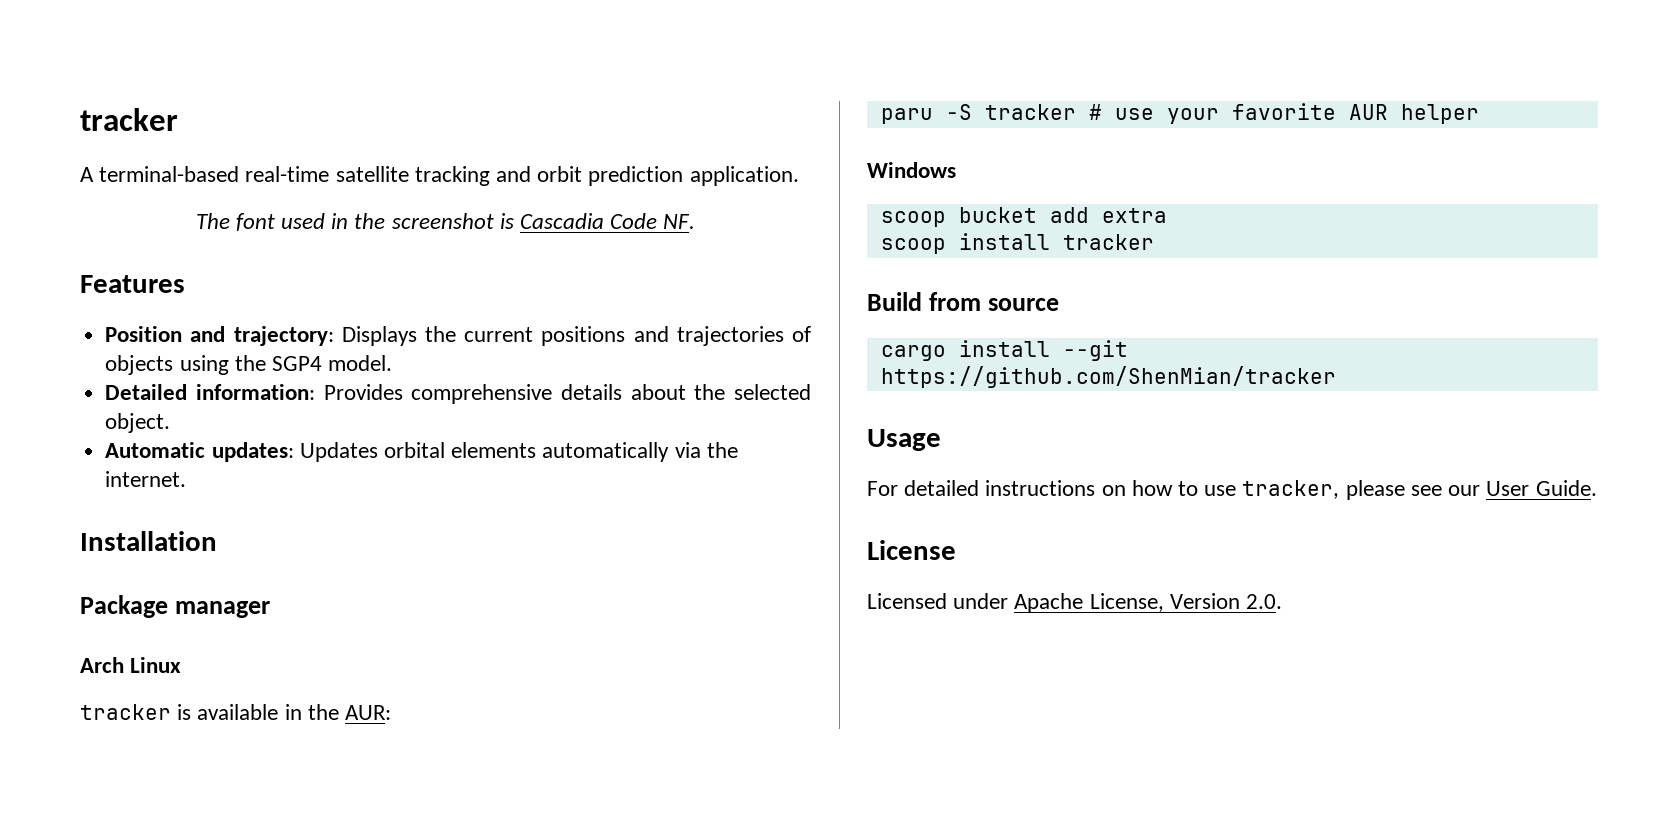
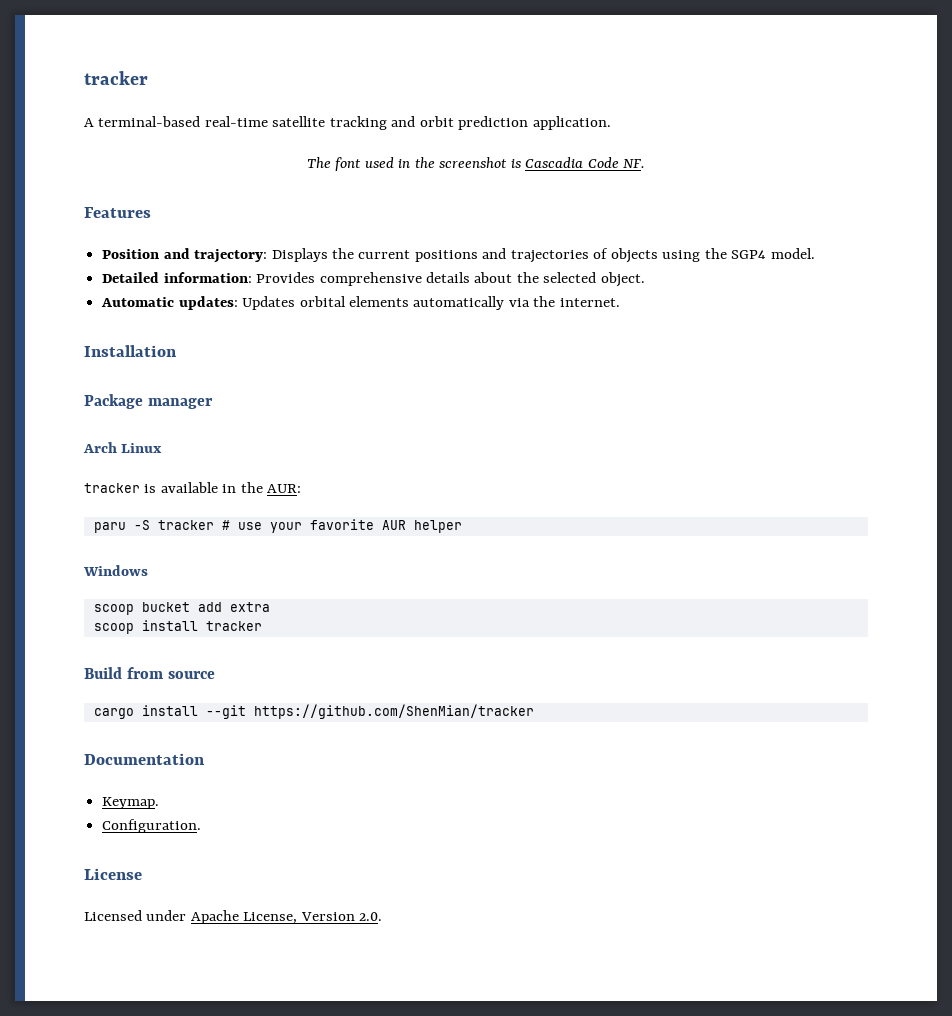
[867,429,941,451] [867,480,1597,500] Usage // For detailed instructions on how to use tracker, please see our User Guide. -> [84,753,205,765] [102,797,160,809] [102,819,202,833] Documentation // Keymap. // Configuration.

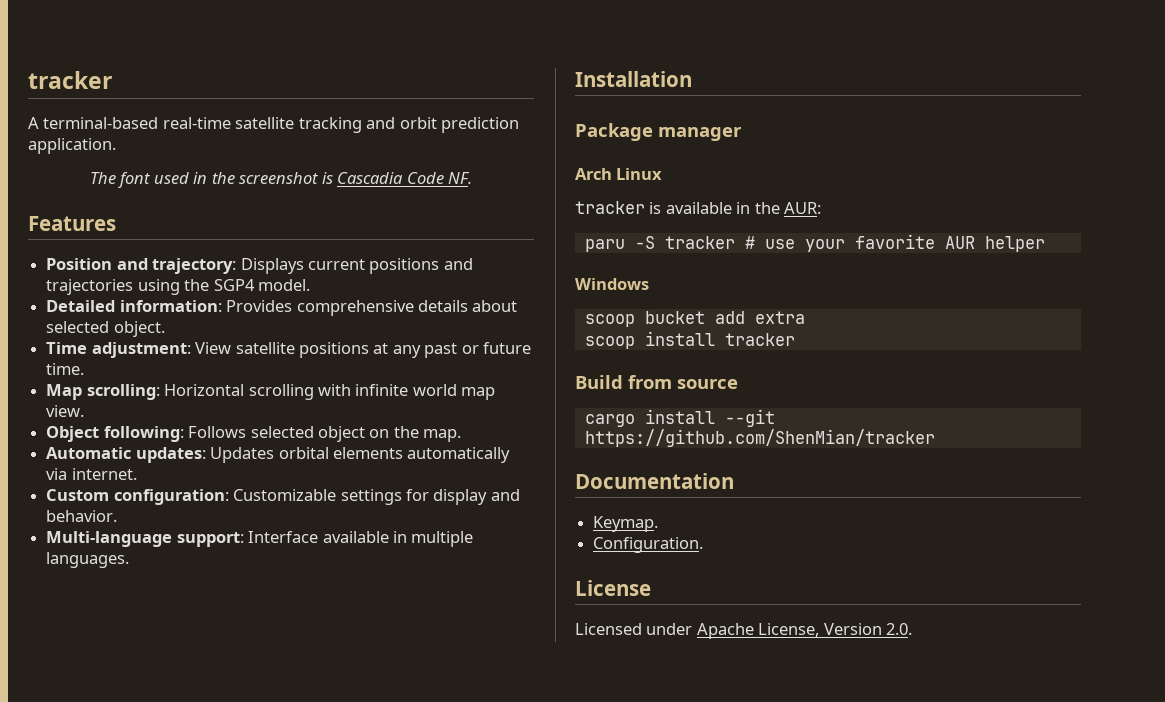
[331,248,354,259] the -> (304, 266) none
[593,248,658,263] of objects -> (134, 287) none
[516,272,539,283] the -> (518, 306) none
(645, 279) none -> [46,342,532,358] [46,363,85,375] [46,384,496,400] [46,405,85,417] [46,426,462,442] // Time adjustment: View satellite positions at any past or future time. // Map scrolling: Horizontal scrolling with infinite world map view. // Object following: Follows selected object on the map.
[533,296,556,307] the -> (68, 474) none
(620, 302) none -> [46,489,520,505] [46,510,118,522] [46,531,474,547] [46,552,130,568] // Custom configuration: Customizable settings for display and behavior. // Multi-language support: Interface available in multiple languages.

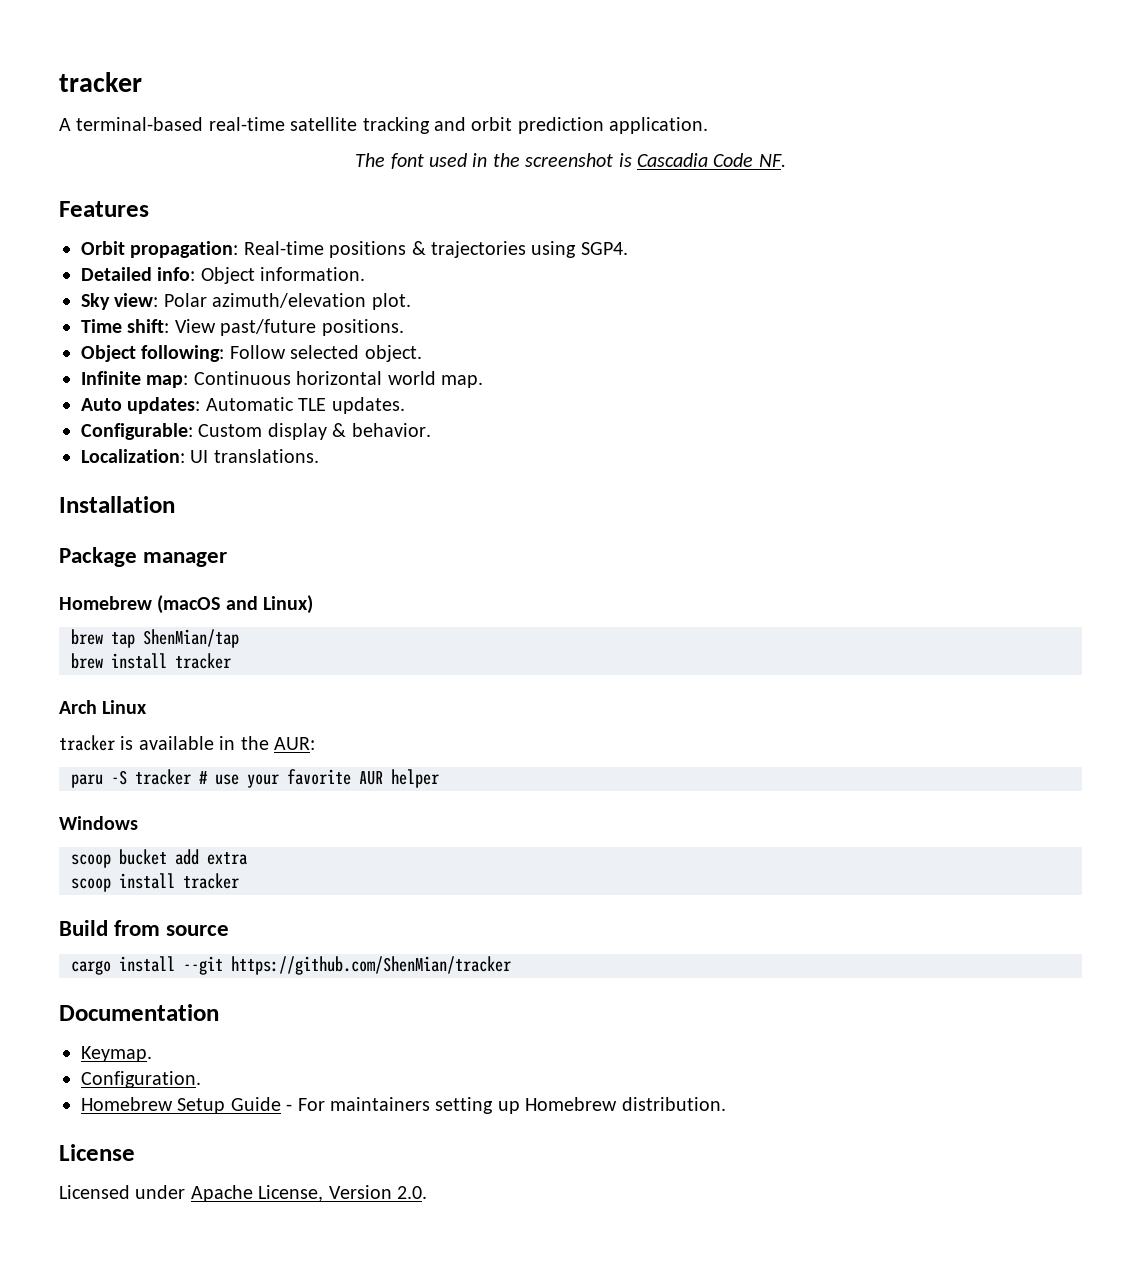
[46,258,473,274] [46,279,310,295] [46,300,518,316] [46,321,165,337] [46,342,532,358] [46,363,85,375] [46,384,496,400] [46,405,85,417] [46,426,462,442] [46,447,511,463] [46,468,137,480] [46,489,520,505] [46,510,118,522] [46,531,474,547] [46,552,130,568] [575,71,692,87] [575,123,742,141] Position and trajectory: Displays current positions and trajectories using the SGP4 model. // Detailed information: Provides comprehensive details about selected object. // Time adjustment: View satellite positions at any past or future time. // Map scrolling: Horizontal scrolling with infinite world map view. // Object following: Follows selected object on the map. // Automatic updates: Updates orbital elements automatically via internet. // Custom configuration: Customizable settings for display and behavior. // Multi-language support: Interface available in multiple languages. // Installation // Package manager -> [81,241,628,258] [81,267,366,284] [81,293,411,310] [81,319,404,336] [81,345,422,362] [81,371,483,388] [81,397,405,414] [81,423,431,440] [81,449,319,463] [59,496,175,513] [59,547,228,567] [59,595,314,614] [71,629,239,648] [71,653,231,669] Orbit propagation: Real-time positions & trajectories using SGP4. // Detailed info: Object information. // Sky view: Polar azimuth/elevation plot. // Time shift: View past/future positions. // Object following: Follow selected object. // Infinite map: Continuous horizontal world map. // Auto updates: Automatic TLE updates. // Configurable: Custom display & behavior. // Localization: UI translations. // Installation // Package manager // Homebrew (macOS and Linux) // brew tap ShenMian/tap // brew install tracker
(704, 545) none -> [81,1097,726,1114] // Homebrew Setup Guide - For maintainers setting up Homebrew distribution.

